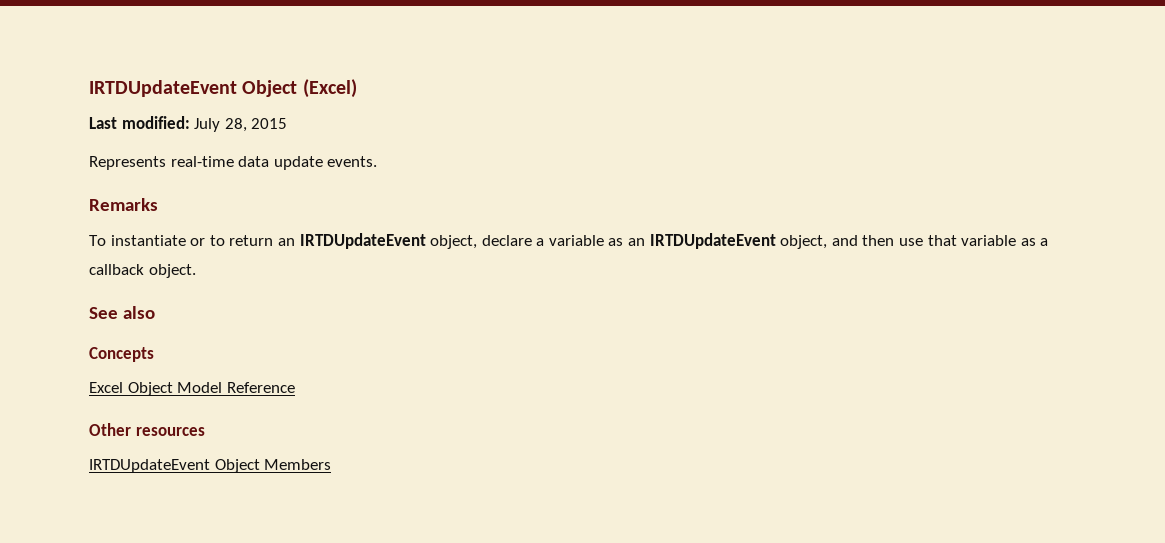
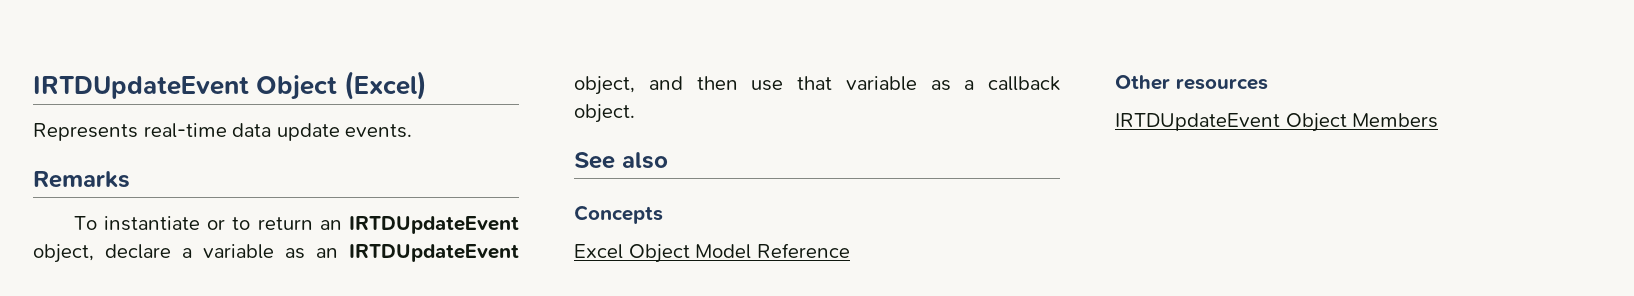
[89,116,288,132] // Last modified: July 28, 2015 -> (428, 85) none

